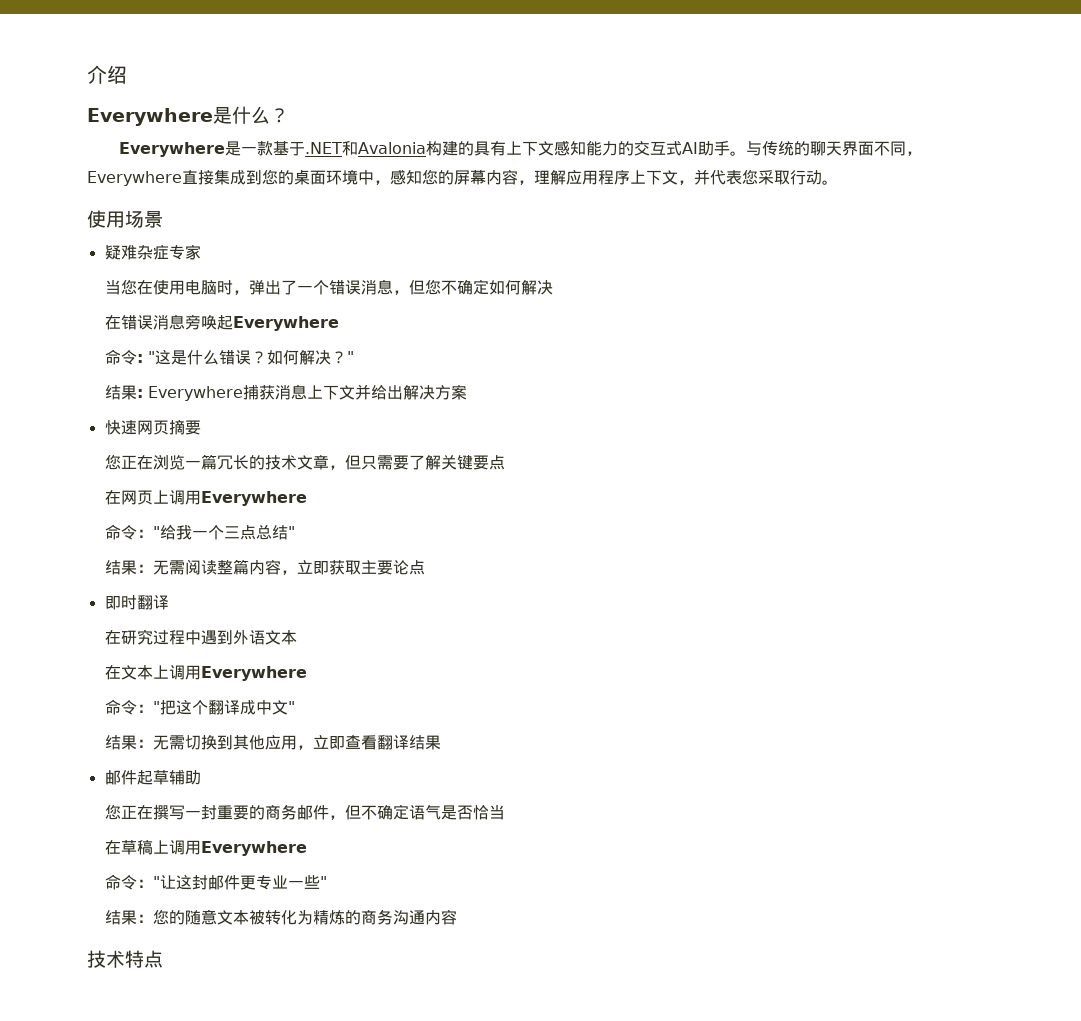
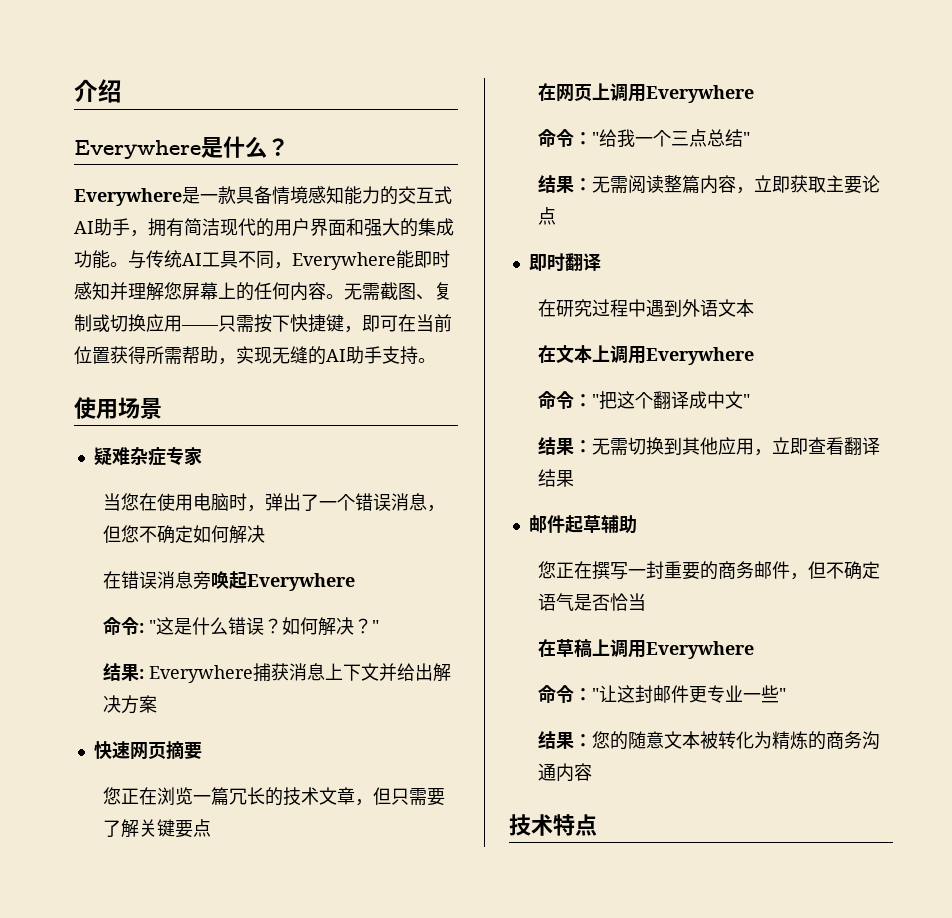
[273,141,555,156] 基于.NET和Avalonia构建的具有上下文 -> [236,186,308,205] 具备情境
[730,141,923,156] [87,169,822,186] 。与传统的聊天界面不同，Everywhere直接集成到您的桌面环境中，感知您的屏幕内容，理解应用程序上下文，并代表您采取行动 -> [130,218,454,237] [74,250,450,270] [74,282,452,301] [74,314,452,333] [74,346,418,365] ，拥有简洁现代的用户界面和强大的集成功能。与传统AI工具不同，Everywhere能即时感知并理解您屏幕上的任何内容。无需截图、复制或切换应用——只需按下快捷键，即可在当前位置获得所需帮助，实现无缝的AI助手支持

